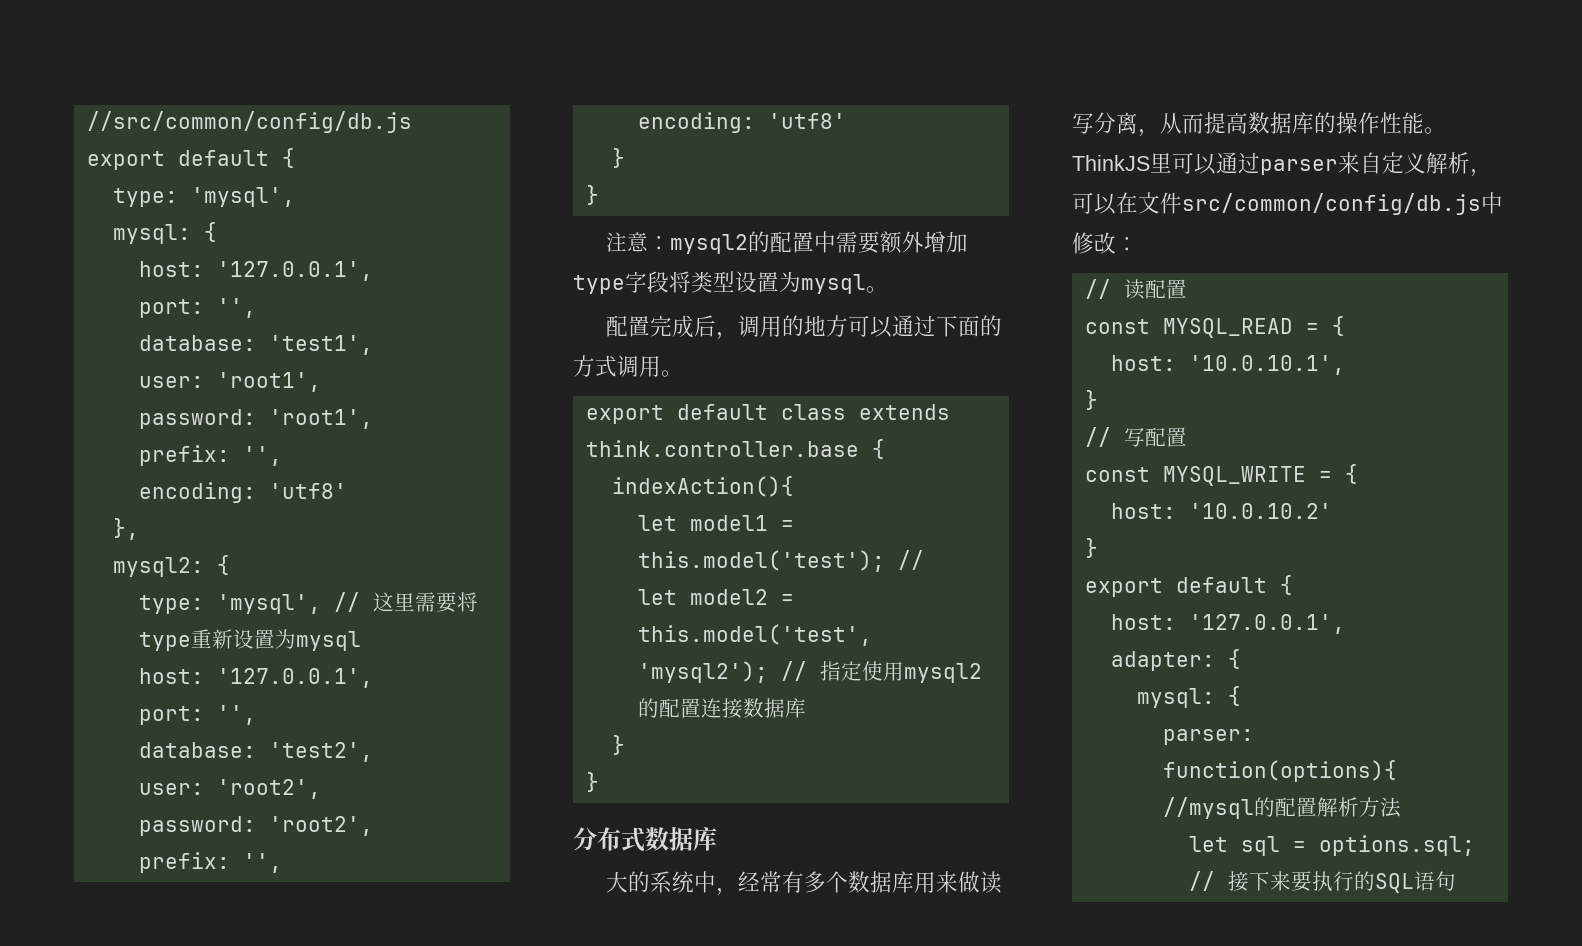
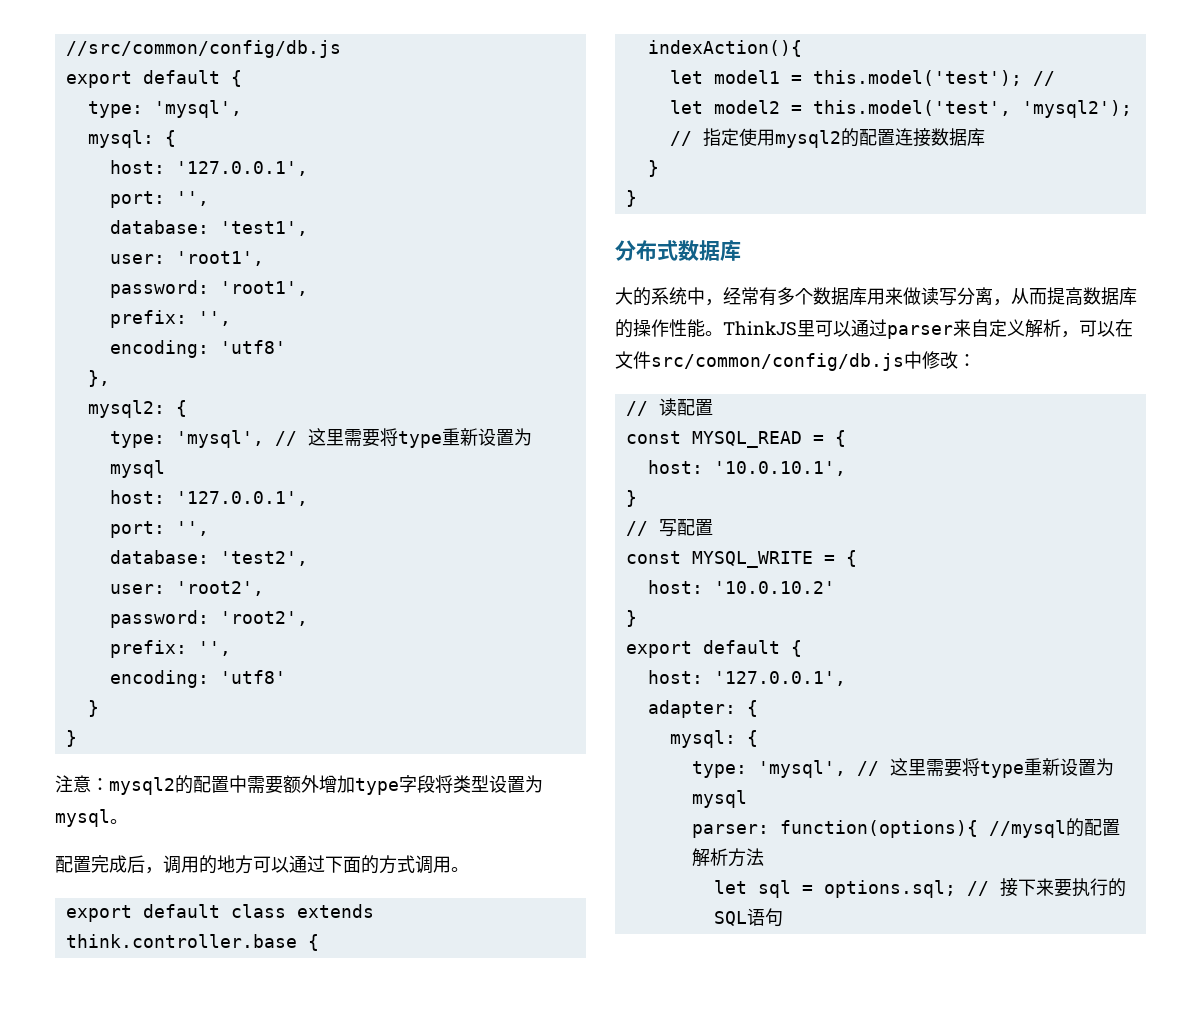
(1241, 696) none -> [691,758,1114,778] [691,790,747,808] // type: 'mysql', // 这里需要将type重新设置为mysql

